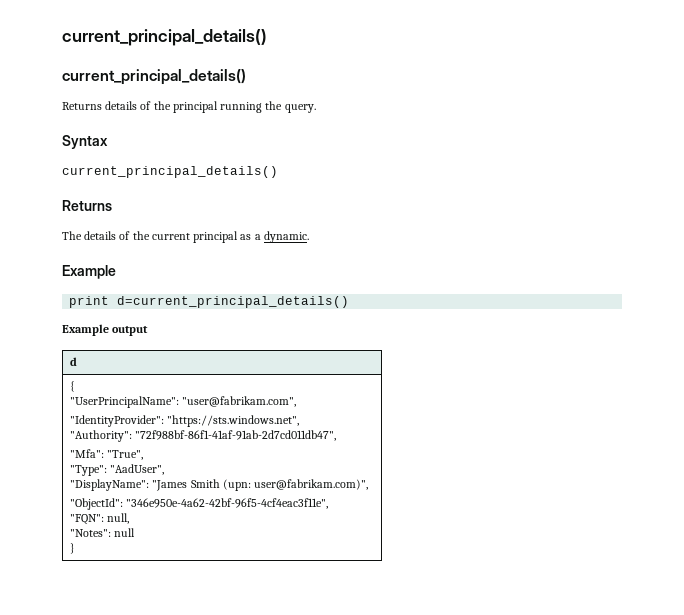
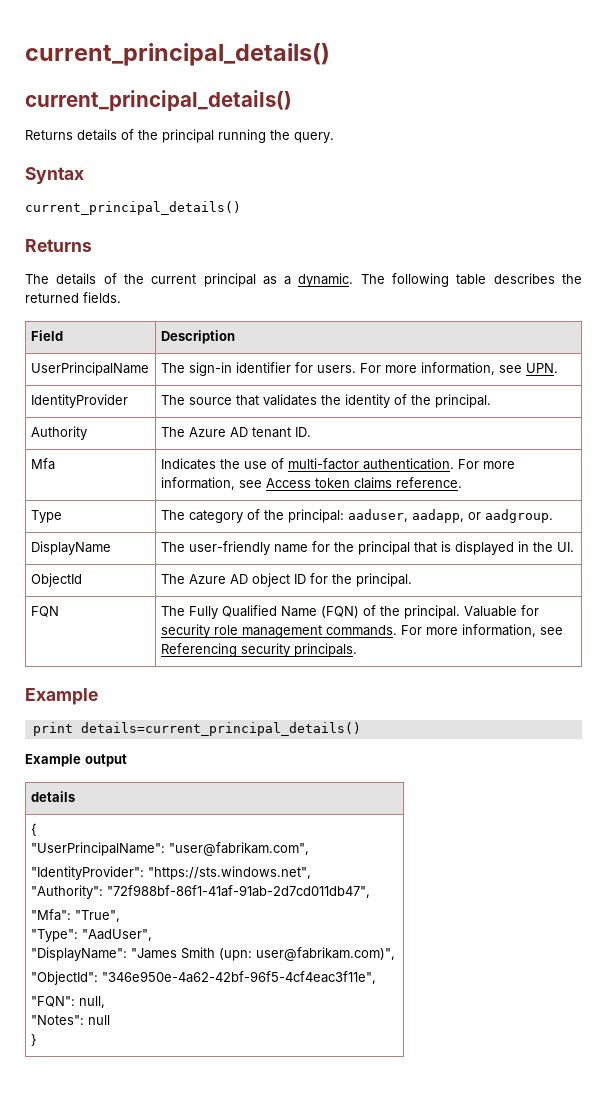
(309, 237) none -> [360,273,583,287] [25,292,121,303] [30,330,63,341] [160,330,235,344] [30,362,149,376] [160,362,558,376] [30,394,128,408] [160,394,491,408] [30,426,87,440] [160,427,311,438] [30,458,55,470] [160,458,515,470] [160,477,462,490] [30,510,62,523] [160,509,553,523] [30,541,111,555] [160,541,574,555] [30,573,82,587] [160,573,412,587] [30,606,59,617] [160,605,539,619] [160,624,563,638] [160,643,357,657] The following table describes the returned fields. // Field | Description // UserPrincipalName | The sign-in identifier for users. For more information, see UPN. // IdentityProvider | The source that validates the identity of the principal. // Authority | The Azure AD tenant ID. // Mfa | Indicates the use of multi-factor authentication. For more information, see Access token claims reference. // Type | The category of the principal: aaduser, aadapp, or aadgroup. // DisplayName | The user-friendly name for the principal that is displayed in the UI. // ObjectId | The Azure AD object ID for the principal. // FQN | The Fully Qualified Name (FQN) of the principal. Valuable for security role management commands. For more information, see Referencing security principals.
[117,296,350,308] d=current_principal_details() -> [80,722,361,736] details=current_principal_details()
[70,357,78,366] d -> [30,791,75,802] details

